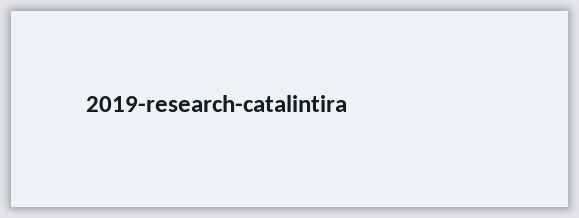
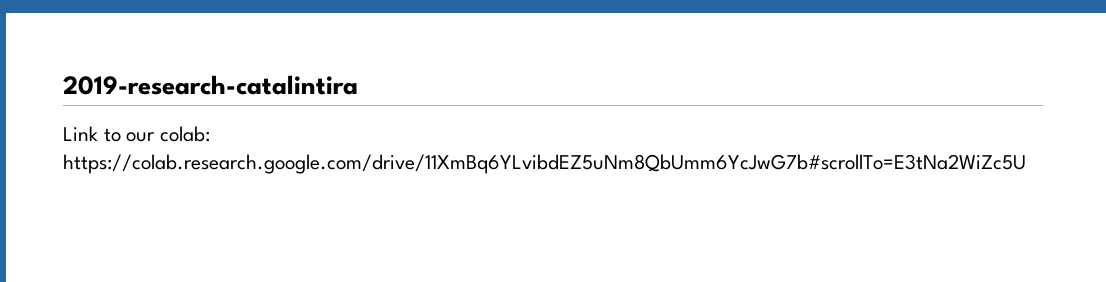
(347, 103) none -> [63,126,211,142] [63,154,1026,174] // Link to our colab: https://colab.research.google.com/drive/11XmBq6YLvibdEZ5uNm8QbUmm6YcJwG7b#scrollTo=E3tNa2WiZc5U

